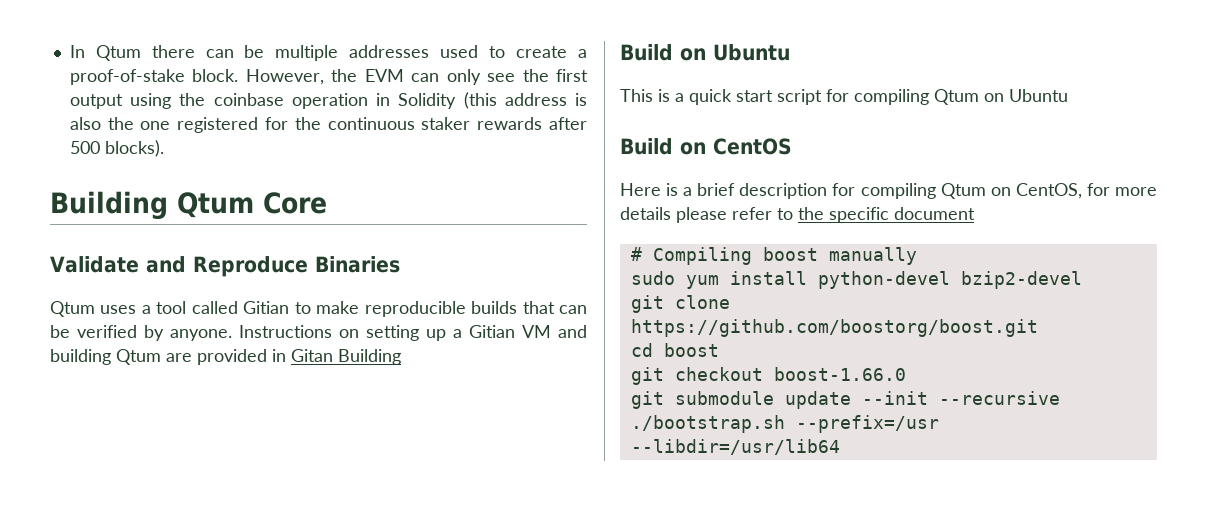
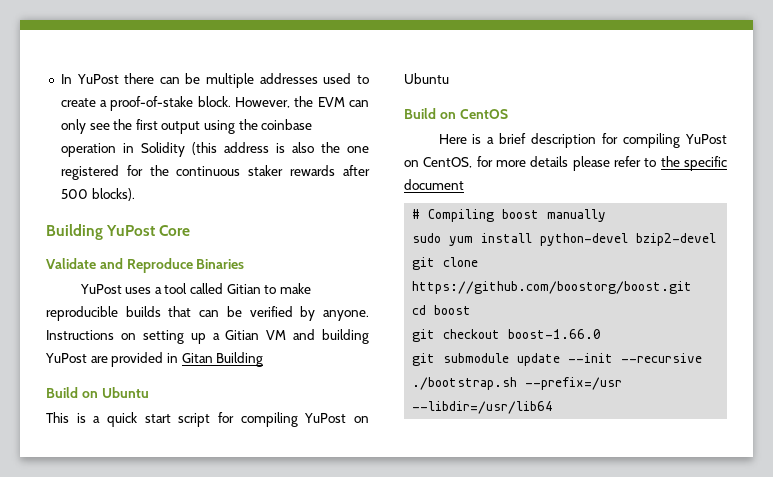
[95,45,141,61] Qtum -> [76,74,119,84] YuPost
[177,192,254,218] Qtum -> [106,225,156,236] YuPost
[50,301,95,317] Qtum -> [79,284,122,294] YuPost
[116,349,161,365] Qtum -> [45,353,87,363] YuPost
[934,89,979,105] Qtum -> [304,413,347,423] YuPost
[940,183,986,199] Qtum -> [685,134,727,144] YuPost

